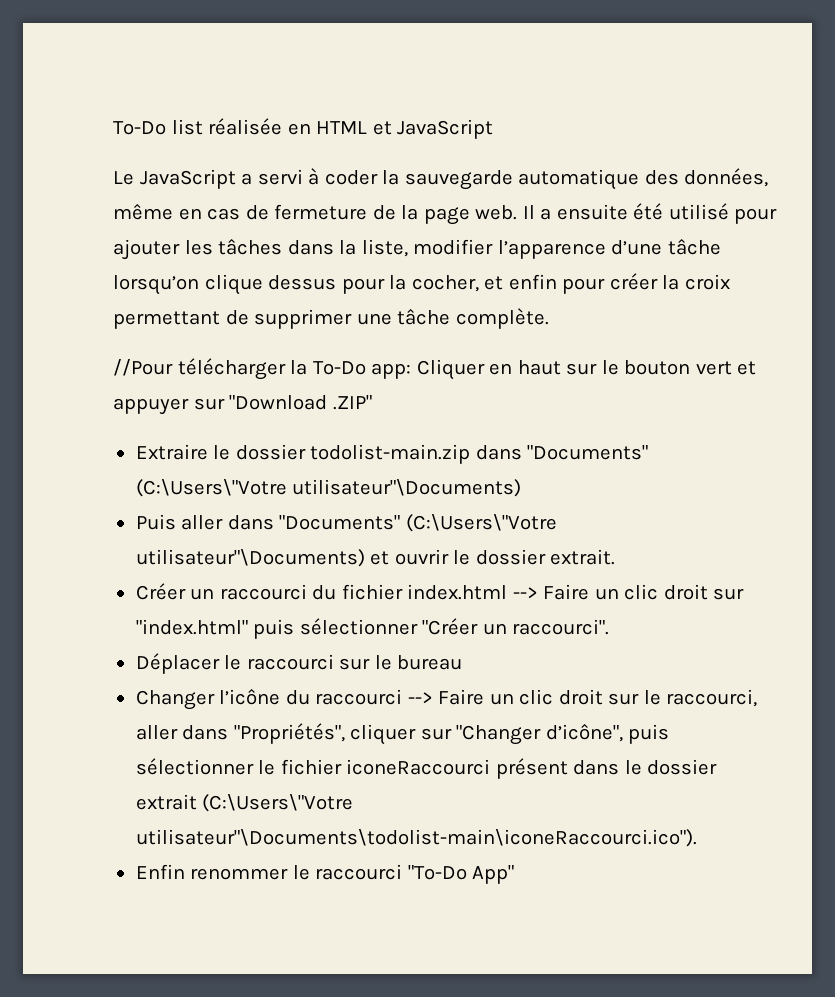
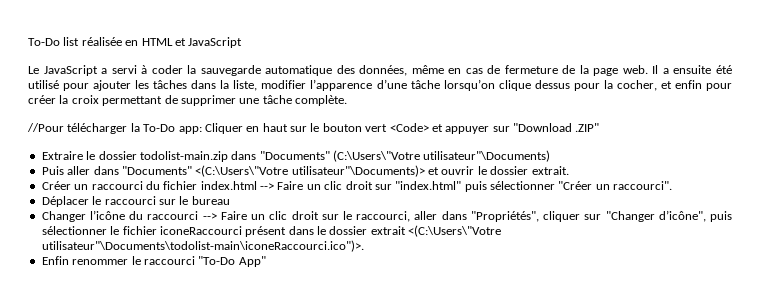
(732, 368) none -> [389,123,429,132] <Code>
[405,514,557,532] [135,549,365,567] (C:\Users\"Votre utilisateur"\Documents) -> [195,165,425,177] <(C:\Users\"Votre utilisateur"\Documents)>
[202,794,354,812] [135,829,697,847] (C:\Users\"Votre utilisateur"\Documents\todolist-main\iconeRaccourci.ico"). -> [408,225,502,237] [41,240,364,252] <(C:\Users\"Votre utilisateur"\Documents\todolist-main\iconeRaccourci.ico")>.

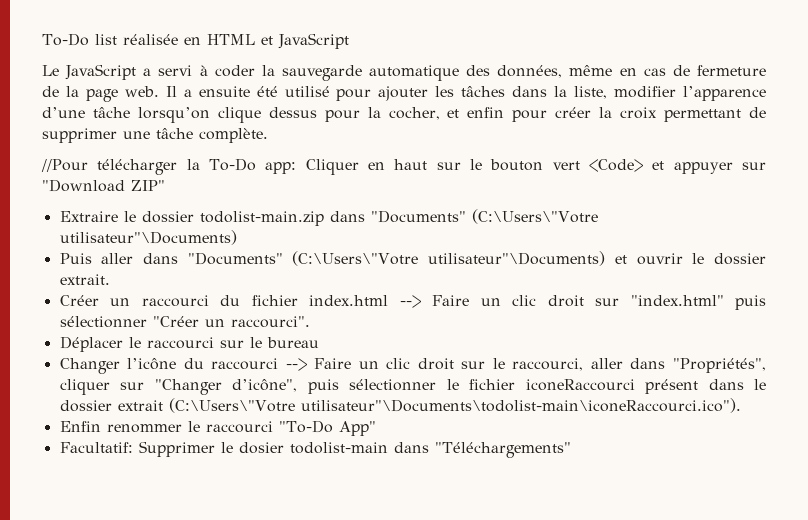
[575,123,600,132] .ZIP" -> [131,180,165,191] ZIP"
[195,165,425,177] <(C:\Users\"Votre utilisateur"\Documents)> -> [292,251,606,266] (C:\Users\"Votre utilisateur"\Documents)
[408,225,502,237] [41,240,364,252] <(C:\Users\"Votre utilisateur"\Documents\todolist-main\iconeRaccourci.ico")>. -> [168,398,741,413] (C:\Users\"Votre utilisateur"\Documents\todolist-main\iconeRaccourci.ico").
(266, 261) none -> [59,441,571,458] // Facultatif: Supprimer le dosier todolist-main dans "Téléchargements"

